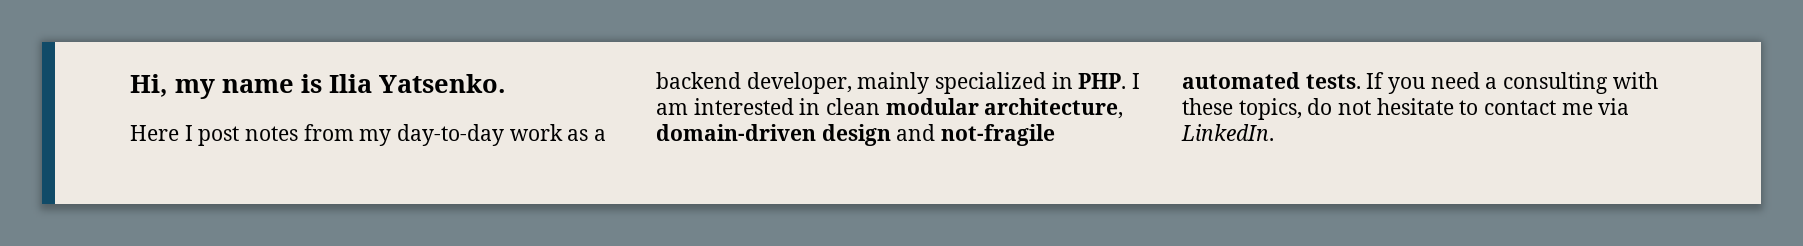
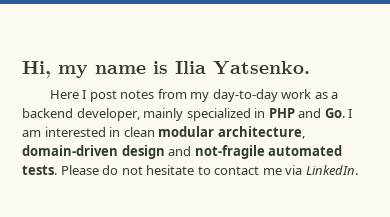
[1078,73,1127,89] PHP. -> [268,108,345,118] PHP and Go.
[1366,72,1658,94] [1182,98,1302,120] If you need a consulting with these topics, -> [60,165,99,175] Please

